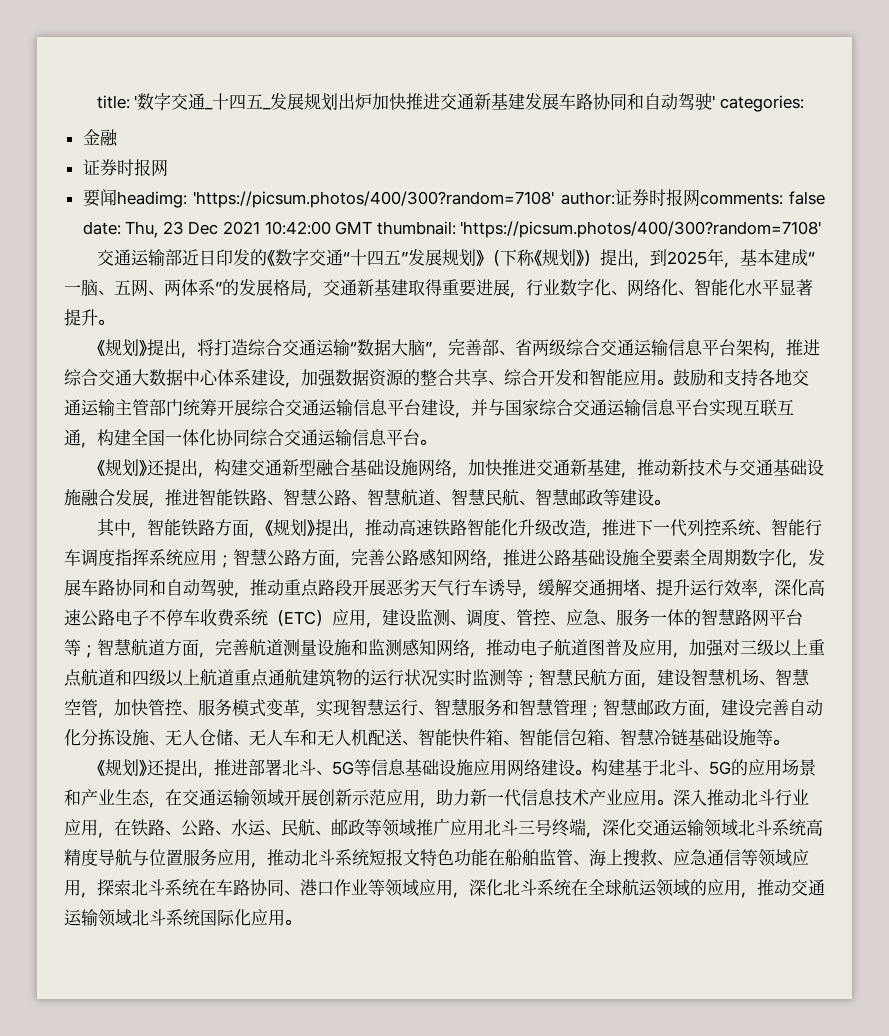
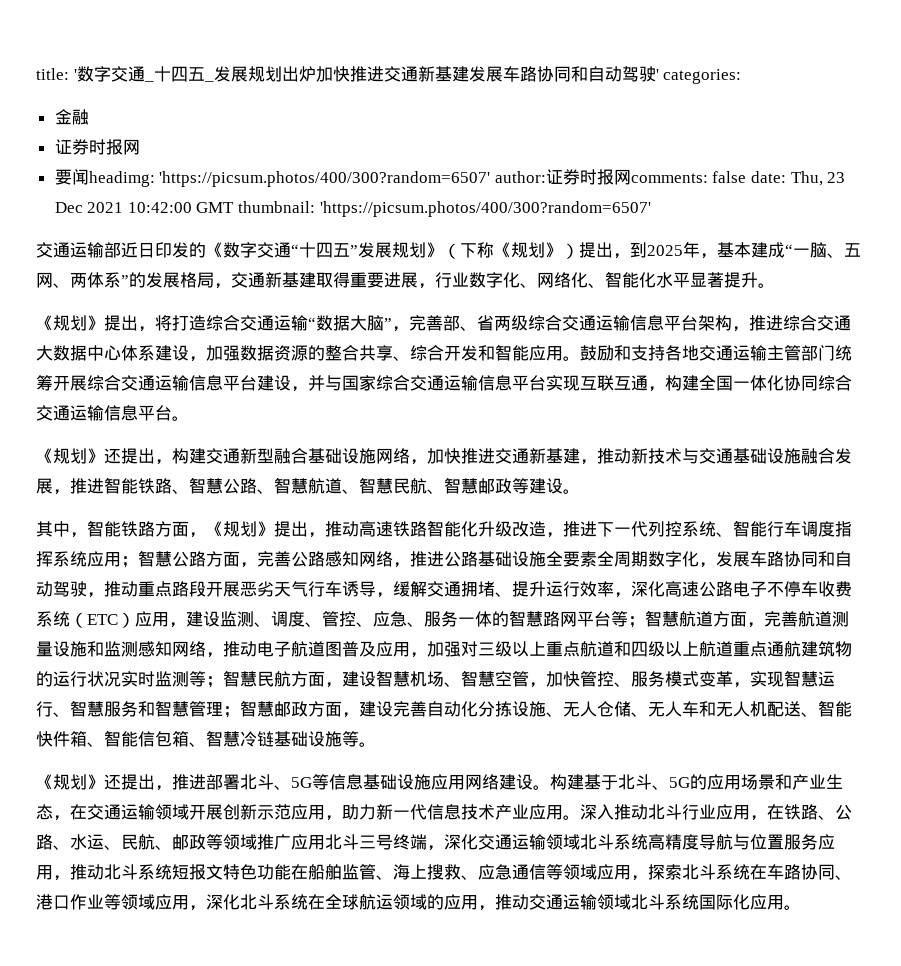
[193,191,555,208] 'https://picsum.photos/400/300?random=7108' -> [159,171,491,187] 'https://picsum.photos/400/300?random=6507'
[460,221,822,238] 'https://picsum.photos/400/300?random=7108' -> [319,201,651,217] 'https://picsum.photos/400/300?random=6507'

